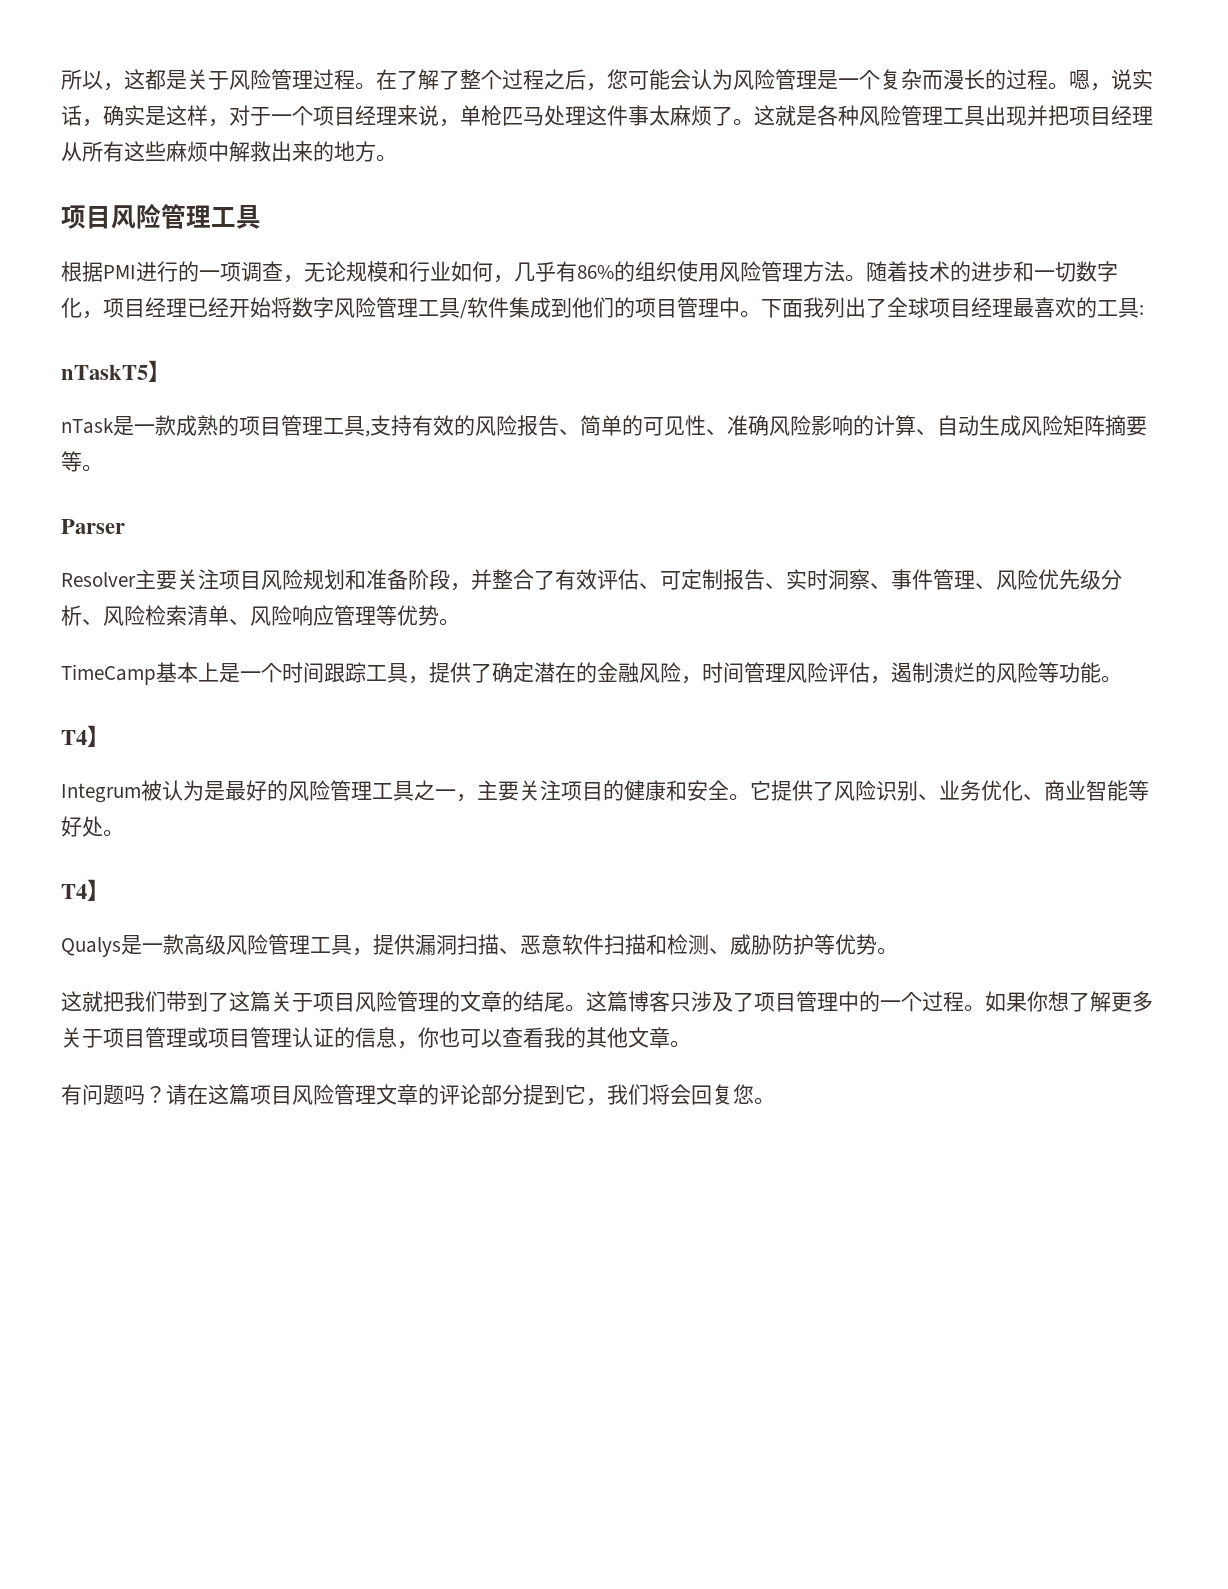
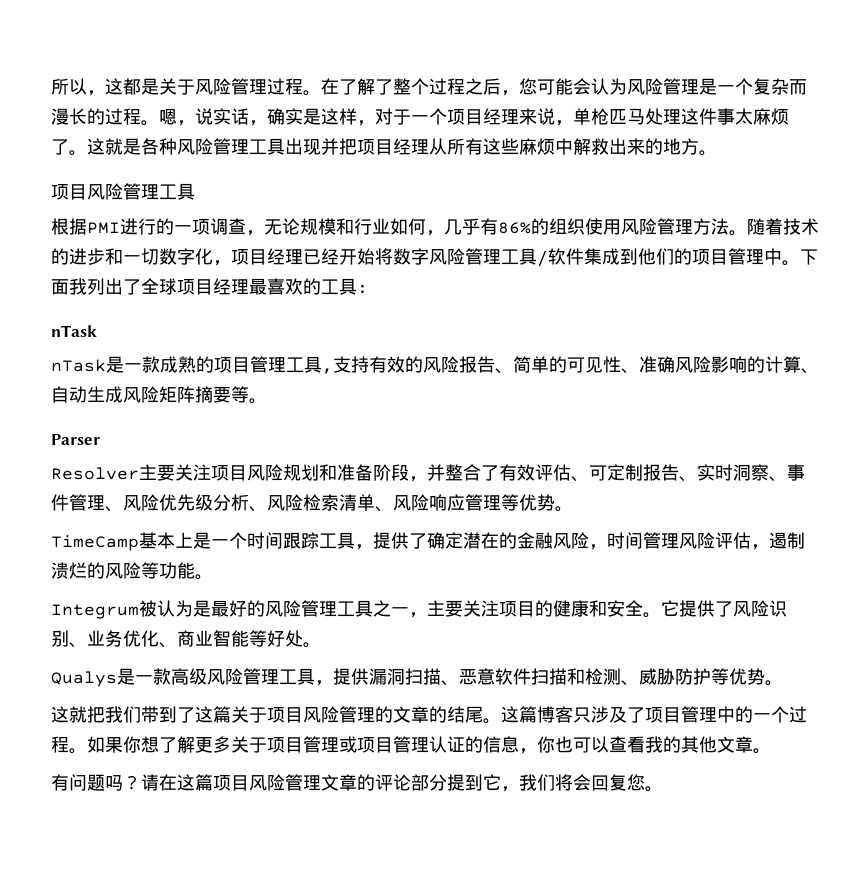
[61,360,171,382] nTaskT5】 -> [51,325,97,337] nTask
[61,725,110,747] // T4】 -> (213, 577) none
[61,879,110,901] // T4】 -> (321, 645) none

